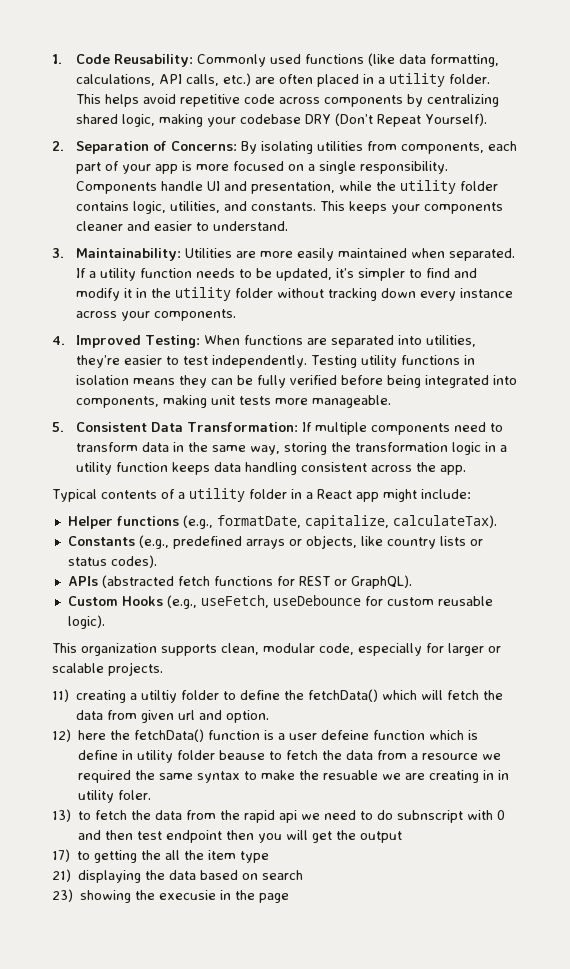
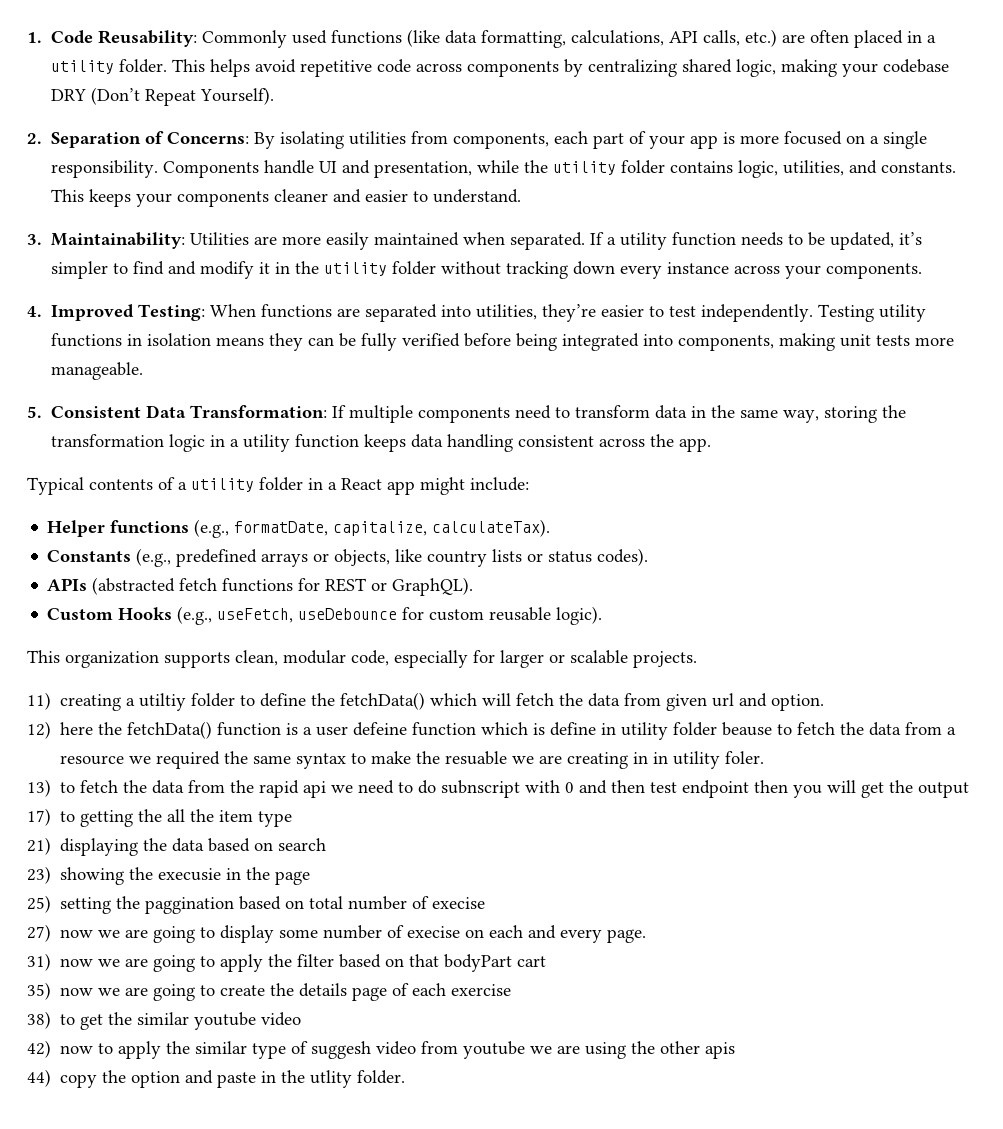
(290, 898) none -> [27,895,486,914] [27,924,647,943] [27,953,547,972] [27,982,512,1001] [27,1011,302,1030] [27,1040,736,1059] [27,1069,406,1088] // 25) setting the paggination based on total number of execise // 27) now we are going to display some number of execise on each and every page. // 31) now we are going to apply the filter based on that bodyPart cart // 35) now we are going to create the details page of each exercise // 38) to get the similar youtube video // 42) now to apply the similar type of suggesh video from youtube we are using the other apis // 44) copy the option and paste in the utlity folder.

